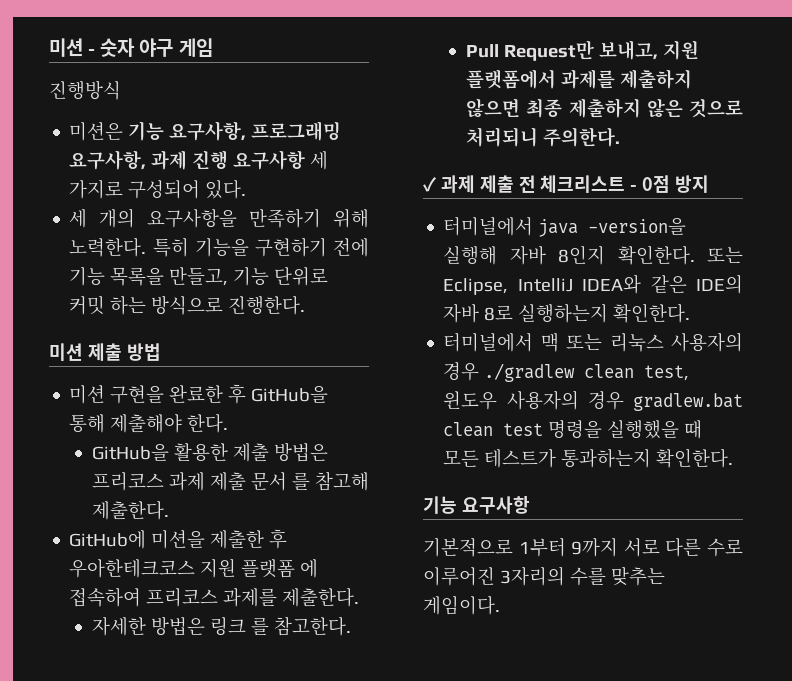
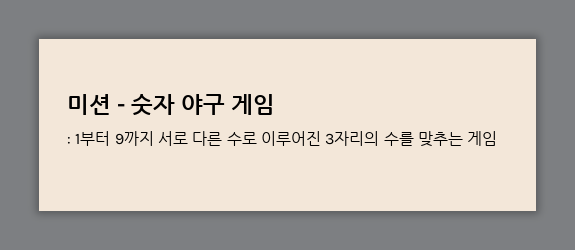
[49,80,121,100] [69,121,342,141] [69,150,329,170] [69,179,247,199] [69,208,369,228] [69,237,369,257] [69,267,329,286] [69,295,306,315] [49,343,161,361] [69,384,329,404] [69,413,229,433] [92,442,328,462] [92,471,370,491] [92,500,170,520] [69,529,288,549] [69,558,319,578] [69,587,360,607] [92,616,351,636] [466,40,699,61] [466,69,693,89] [466,98,743,118] [466,127,621,147] [423,175,710,193] [443,216,687,237] [443,245,743,265] [443,274,743,295] [443,303,691,323] [443,332,743,352] [443,362,690,382] [443,390,743,411] [443,419,703,439] [443,448,734,468] [423,496,530,514] [423,538,513,557] 진행방식 // 미션은 기능 요구사항, 프로그래밍 요구사항, 과제 진행 요구사항 세 가지로 구성되어 있다. // 세 개의 요구사항을 만족하기 위해 노력한다. 특히 기능을 구현하기 전에 기능 목록을 만들고, 기능 단위로 커밋 하는 방식으로 진행한다. // 미션 제출 방법 // 미션 구현을 완료한 후 GitHub을 통해 제출해야 한다. // GitHub을 활용한 제출 방법은 프리코스 과제 제출 문서 를 참고해 제출한다. // GitHub에 미션을 제출한 후 우아한테크코스 지원 플랫폼 에 접속하여 프리코스 과제를 제출한다. // 자세한 방법은 링크 를 참고한다. // Pull Request만 보내고, 지원 플랫폼에서 과제를 제출하지 않으면 최종 제출하지 않은 것으로 처리되니 주의한다. // ✓ 과제 제출 전 체크리스트 - 0점 방지 // 터미널에서 java -version을 실행해 자바 8인지 확인한다. 또는 Eclipse, IntelliJ IDEA와 같은 IDE의 자바 8로 실행하는지 확인한다. // 터미널에서 맥 또는 리눅스 사용자의 경우 ./gradlew clean test, 윈도우 사용자의 경우 gradlew.bat clean test 명령을 실행했을 때 모든 테스트가 통과하는지 확인한다. // 기능 요구사항 // 기본적으로 -> [67,136,71,144] :
[423,595,500,615] 게임이다. -> [467,131,498,146] 게임

